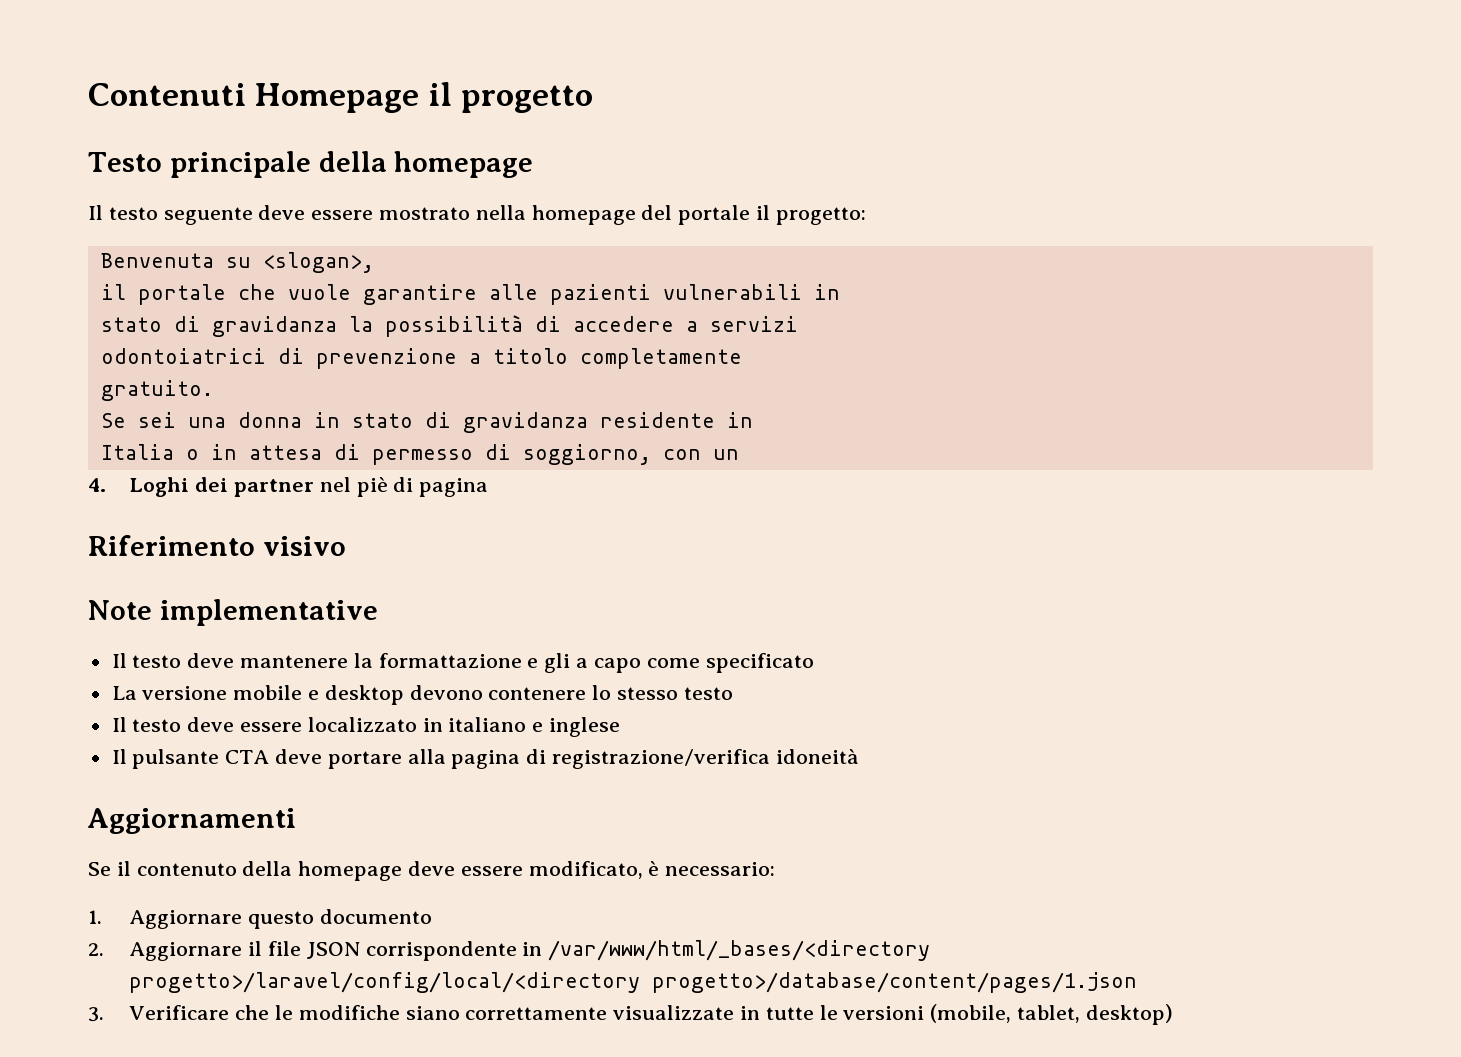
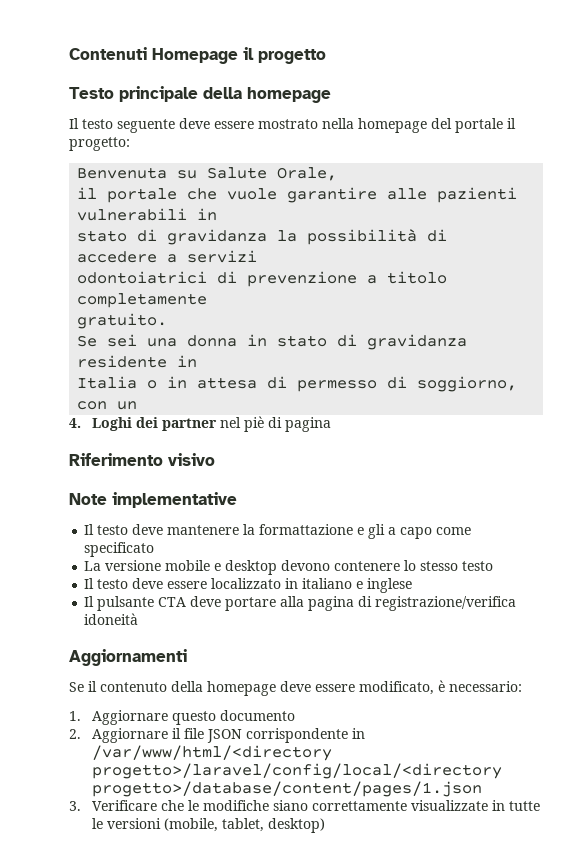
[262,252,374,273] <slogan>, -> [207,167,338,181] Salute Orale,
[548,940,931,961] /var/www/html/_bases/<directory -> [92,745,333,761] /var/www/html/<directory

